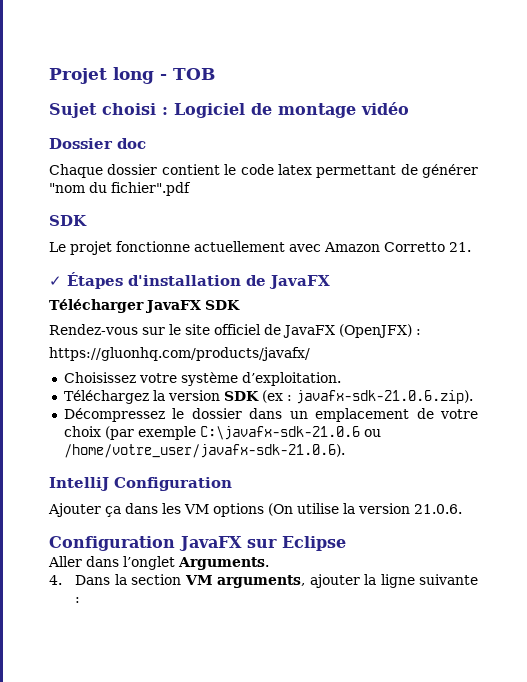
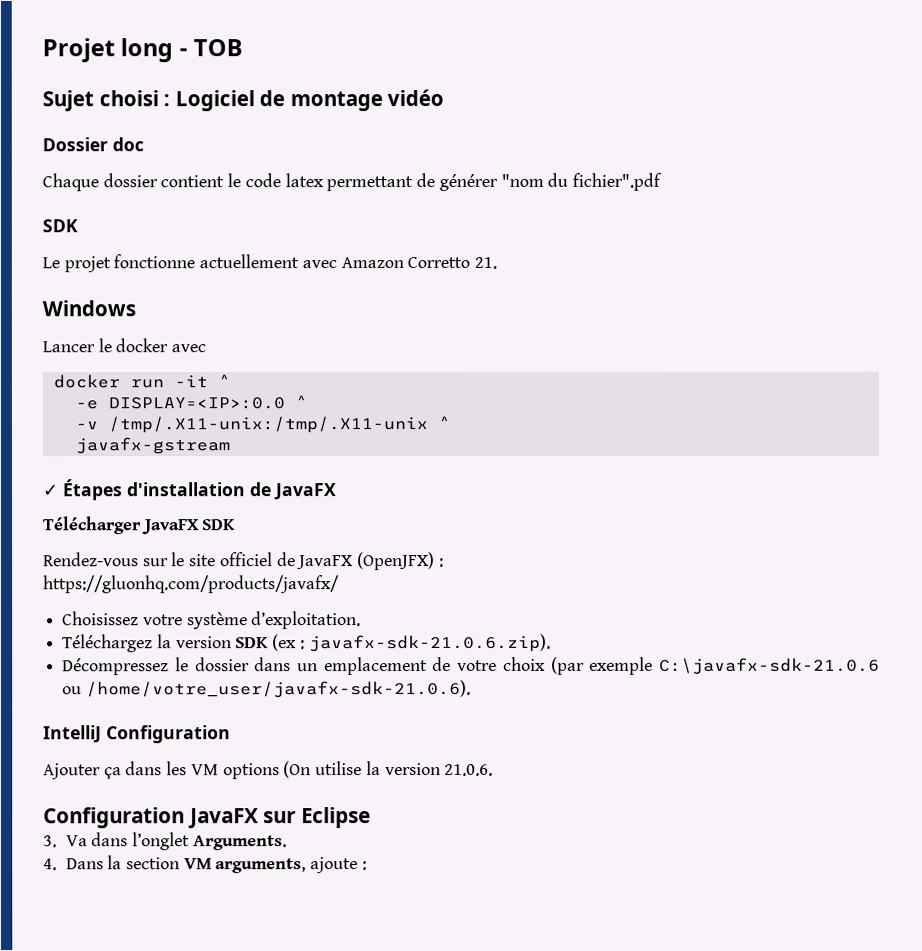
(471, 247) none -> [42,300,136,317] [42,338,207,353] [52,374,230,389] [74,395,307,410] [74,416,450,434] [74,437,230,455] // Windows // Lancer le docker avec // docker run -it ^ // -e DISPLAY=<IP>:0.0 ^ // -v /tmp/.X11-unix:/tmp/.X11-unix ^ // javafx-gstream
[48,556,82,567] Aller -> [43,835,88,848] 3. Va
[309,574,478,588] ajouter la ligne suivante -> [310,857,359,874] ajoute

